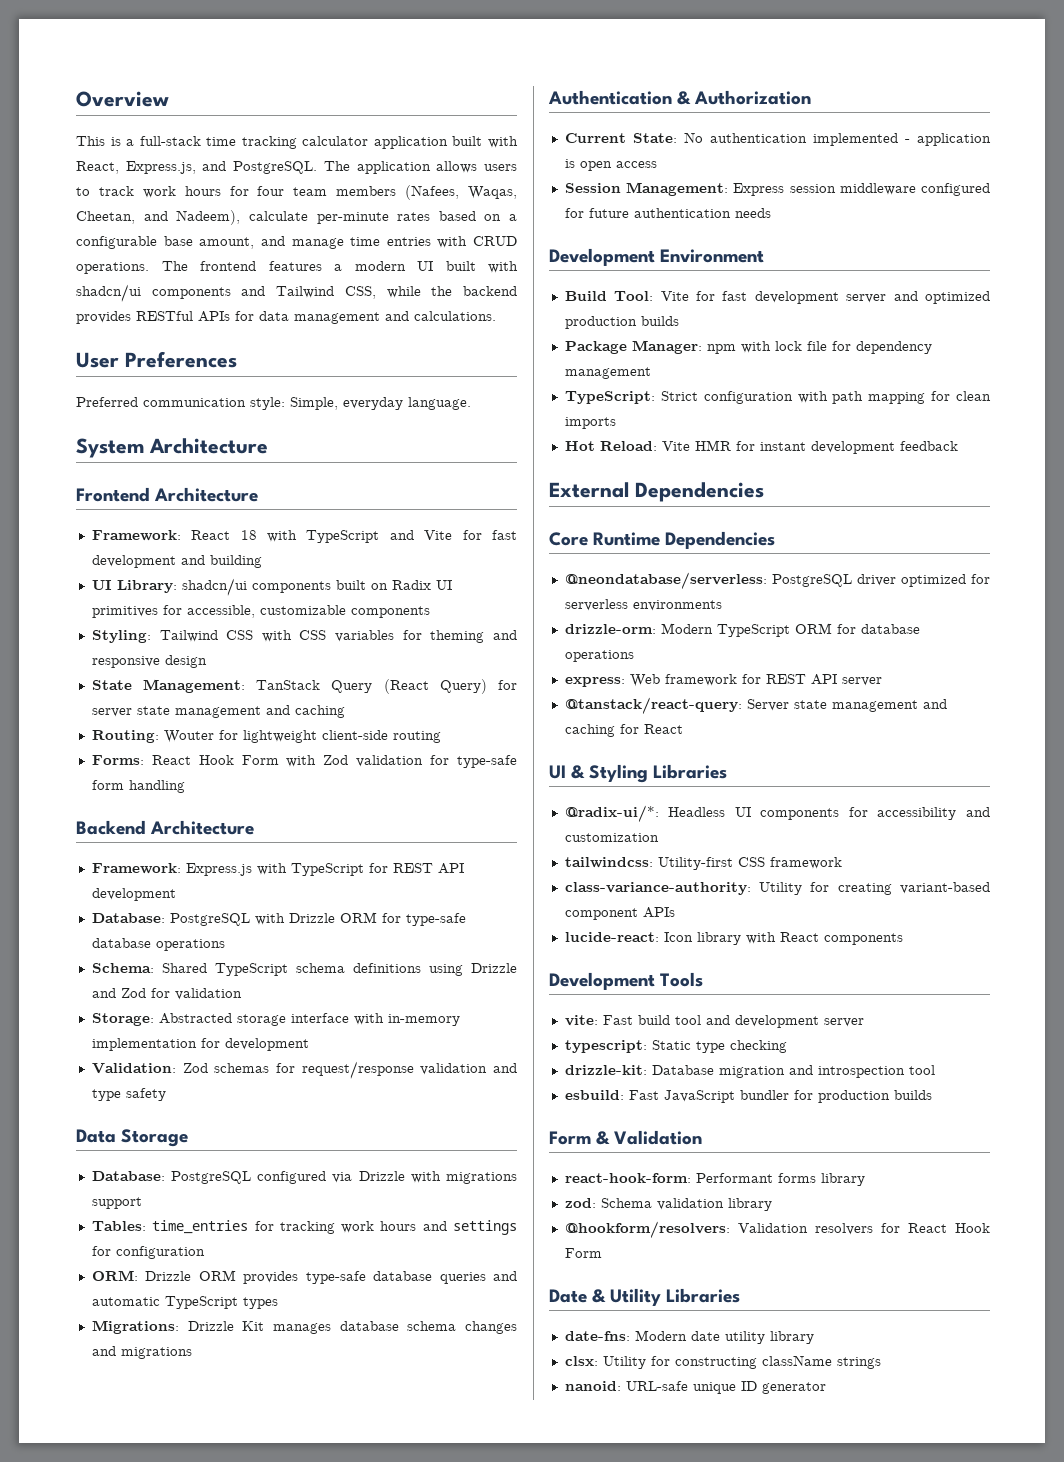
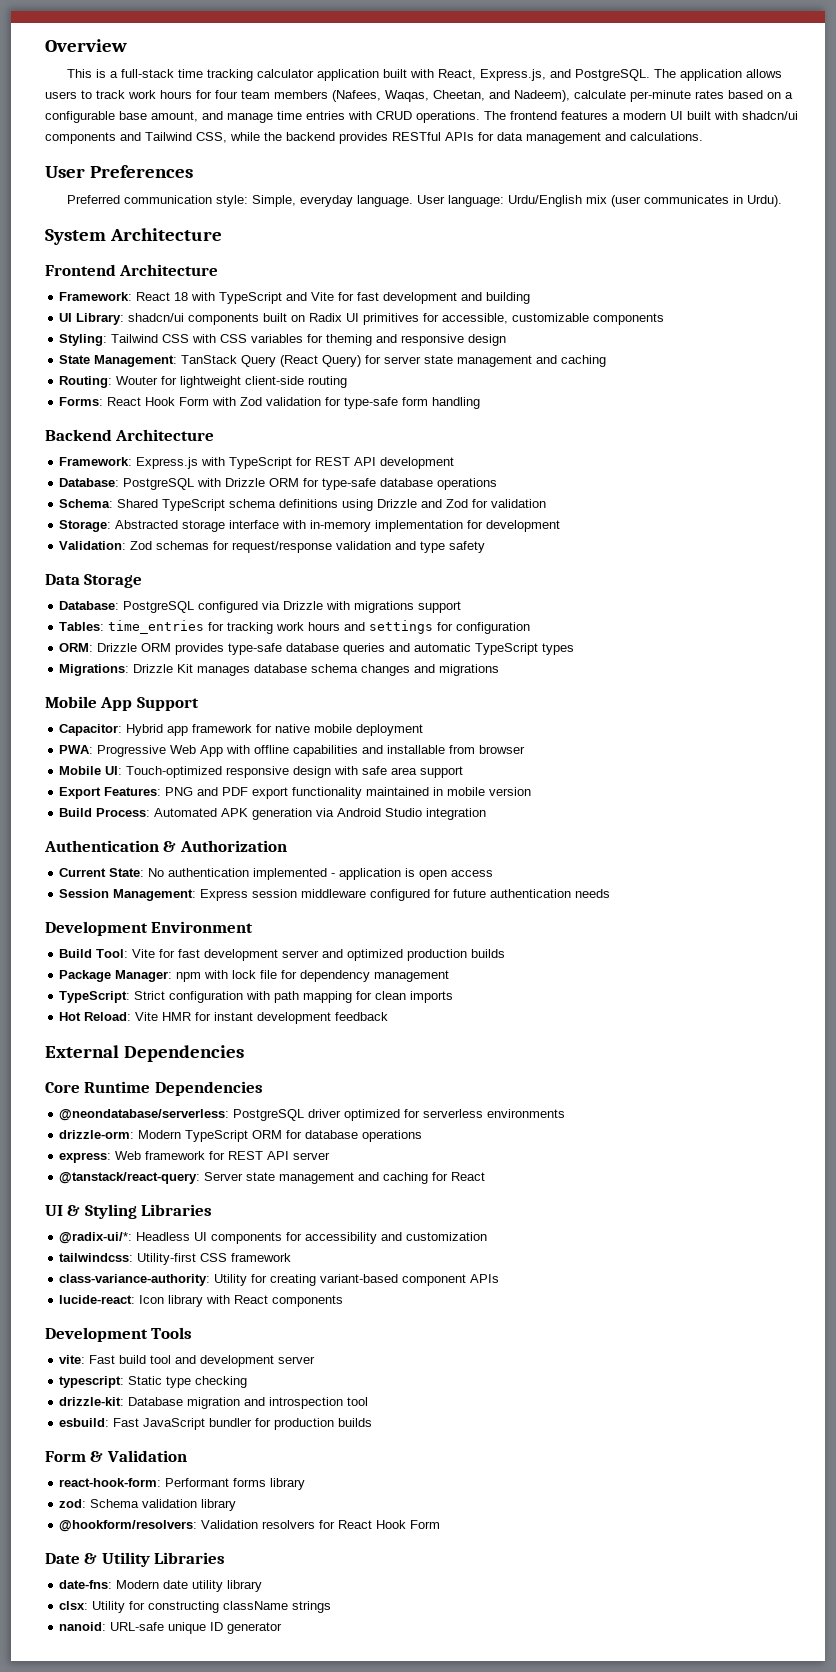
(471, 403) none -> [416,195,782,207] User language: Urdu/English mix (user communicates in Urdu).
(192, 1353) none -> [45,696,199,711] [59,724,424,736] [59,745,526,757] [59,766,464,778] [59,787,532,799] [59,808,487,820] // Mobile App Support // Capacitor: Hybrid app framework for native mobile deployment // PWA: Progressive Web App with offline capabilities and installable from browser // Mobile UI: Touch-optimized responsive design with safe area support // Export Features: PNG and PDF export functionality maintained in mobile version // Build Process: Automated APK generation via Android Studio integration

